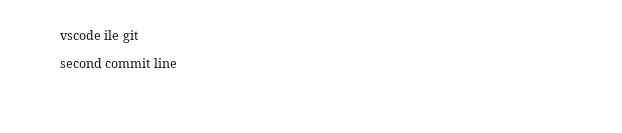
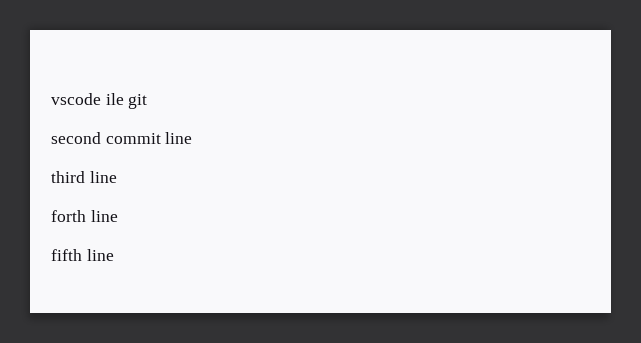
(177, 63) none -> [51,171,117,183] [51,210,118,222] [51,249,114,261] // third line // forth line // fifth line

